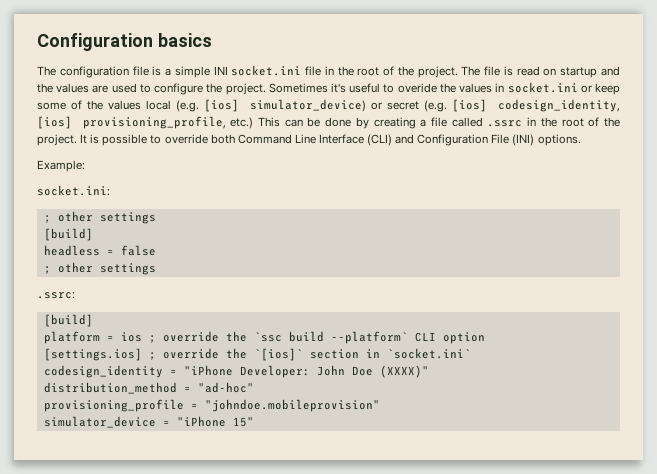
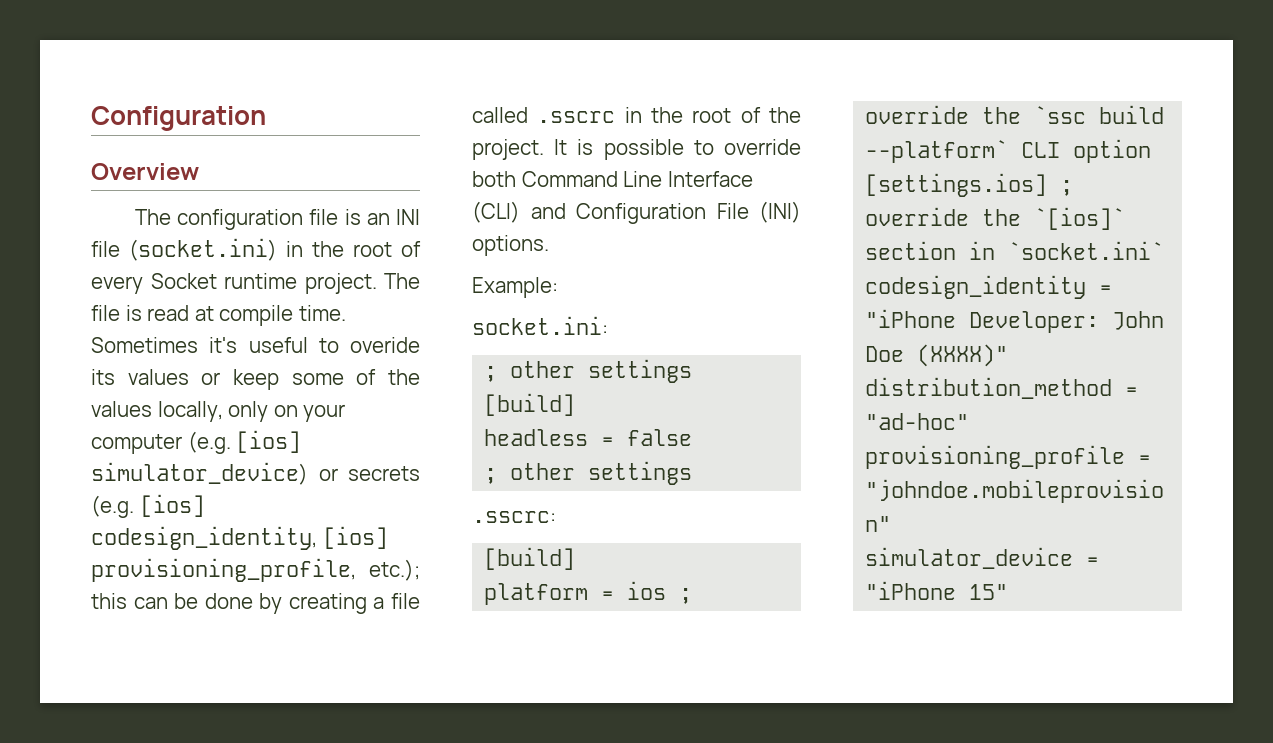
[37,33,212,51] Configuration basics -> [91,106,266,131] [91,163,199,180] Configuration // Overview
[165,65,414,78] a simple INI socket.ini file in the root of the -> [366,209,421,225] [91,238,421,261] [91,273,297,294] an INI file (socket.ini) in the root of every Socket runtime
[543,66,620,78] [37,83,266,95] on startup and the values are used to configure the project. -> [194,305,346,326] at compile time.
[439,82,578,93] the values in socket.ini -> [91,369,189,385] its values
[145,100,171,110] local -> [157,401,346,422] [91,434,182,454] locally, only on your computer
[386,101,419,110] secret -> [348,466,420,481] secrets
[230,117,281,129] etc.) This -> [369,559,421,581] [91,593,127,609] etc.); this
[487,120,523,127] .ssrc -> [537,111,616,123] .sscrc
[37,292,75,299] .ssrc: -> [472,511,556,523] .sscrc:

